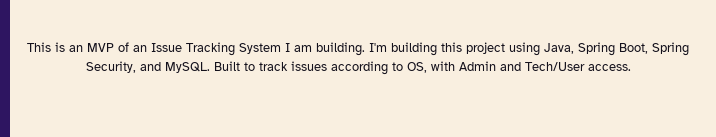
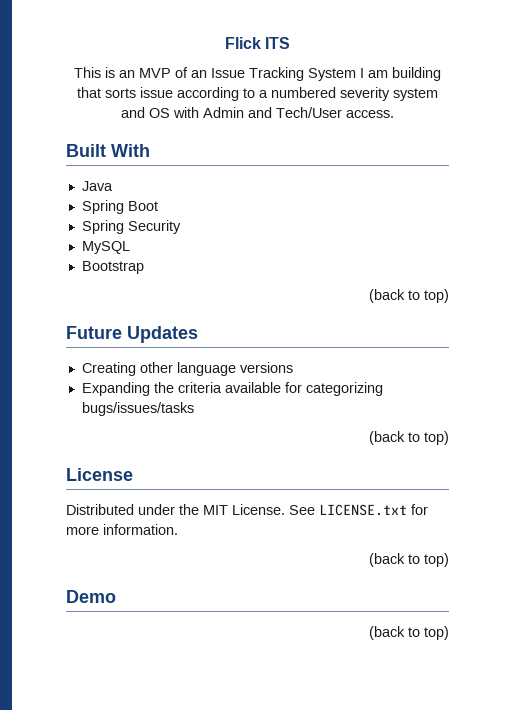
(27, 47) none -> [224,37,291,49] Flick ITS //
[316,42,689,56] [85,61,427,75] building. I'm building this project using Java, Spring Boot, Spring Security, and MySQL. Built to track issues according to OS, -> [392,67,441,81] [77,87,438,101] [121,107,170,118] building that sorts issue according to a numbered severity system and OS
(631, 67) none -> [66,144,150,157] [81,181,113,191] [81,200,158,214] [81,220,181,234] [81,241,130,254] [81,261,144,274] [369,289,449,303] [66,326,198,343] [81,362,293,376] [81,382,383,396] [81,402,194,416] [369,431,449,445] [66,468,133,481] [66,504,428,516] [66,524,178,535] [369,553,449,567] [66,590,116,603] [369,626,449,640] // Built With // Java // Spring Boot // Spring Security // MySQL // Bootstrap // (back to top) // Future Updates // Creating other language versions // Expanding the criteria available for categorizing bugs/issues/tasks // (back to top) // License // Distributed under the MIT License. See LICENSE.txt for more information. // (back to top) // Demo // (back to top)

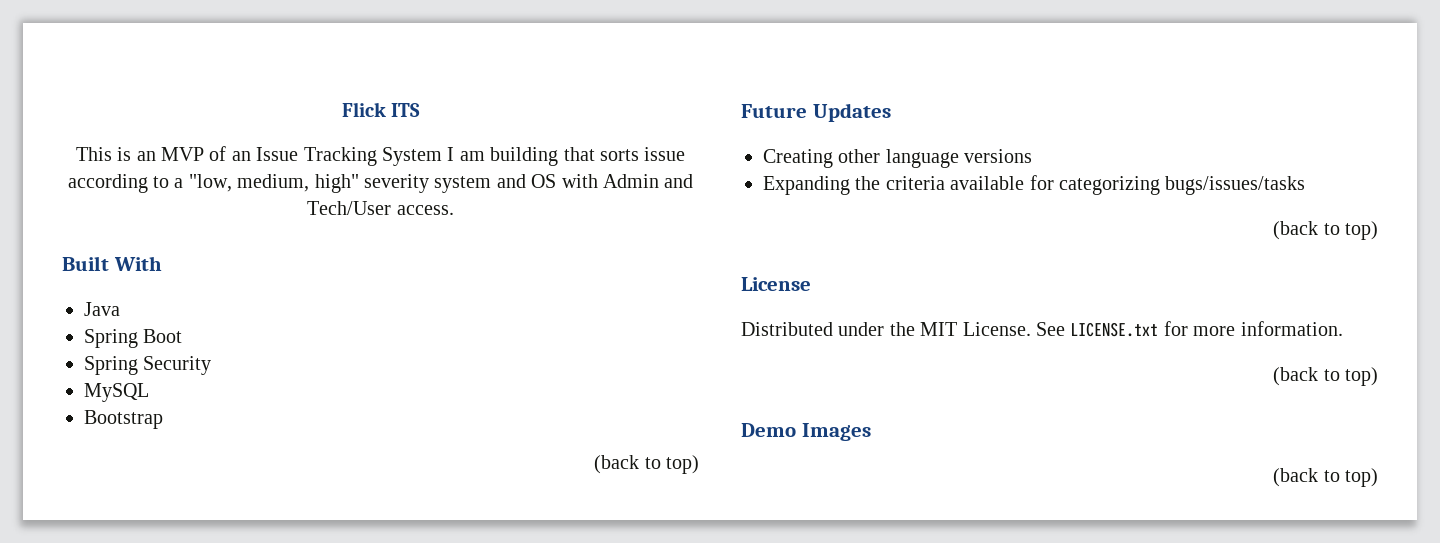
[271,87,336,98] numbered -> [188,174,359,193] "low, medium, high"
(116, 596) none -> [801,423,871,441] Images

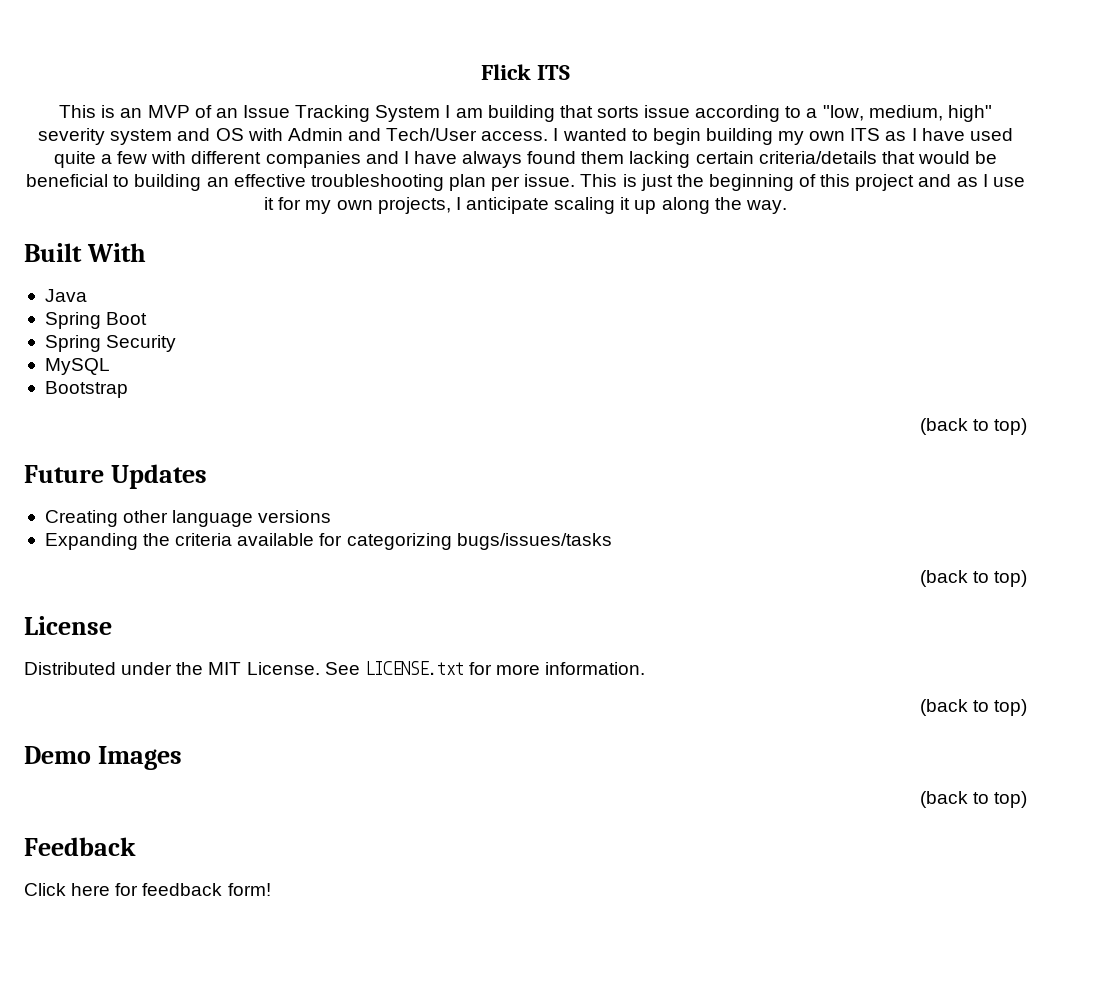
(454, 210) none -> [553,128,1013,145] [53,151,998,168] [26,174,1025,191] [264,197,787,214] I wanted to begin building my own ITS as I have used quite a few with different companies and I have always found them lacking certain criteria/details that would be beneficial to building an effective troubleshooting plan per issue. This is just the beginning of this project and as I use it for my own projects, I anticipate scaling it up along the way.
(1378, 477) none -> [24,837,136,856] [24,883,271,896] // Feedback // Click here for feedback form!

